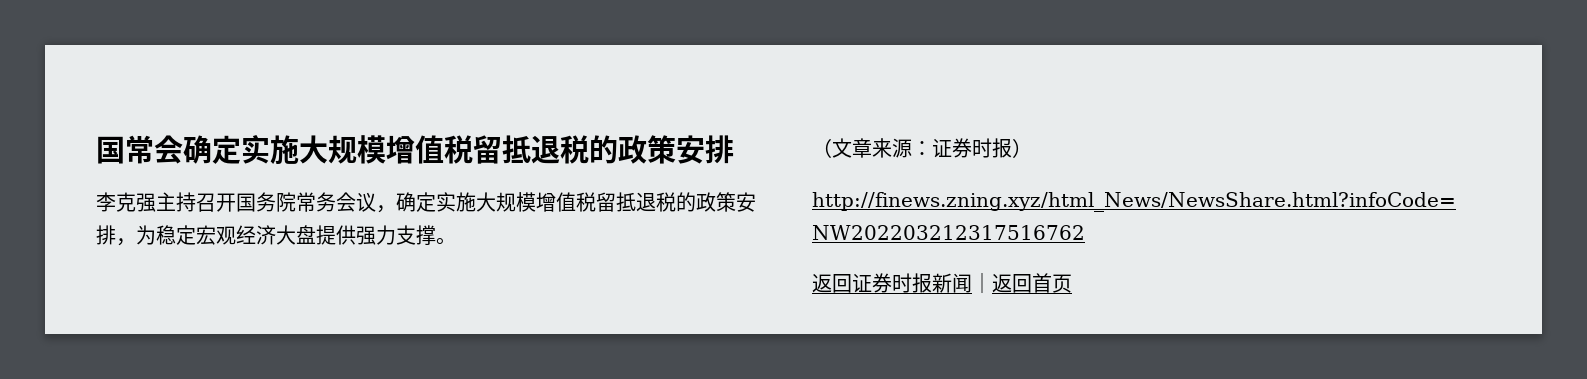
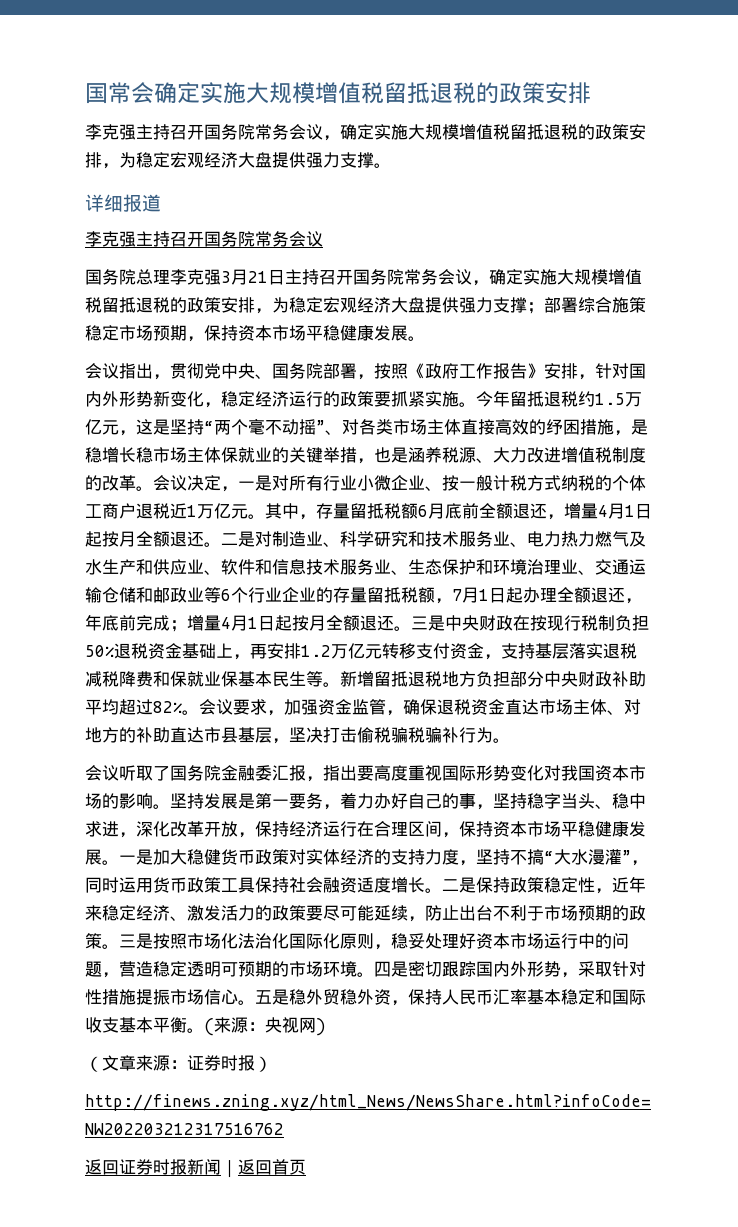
(456, 241) none -> [85,194,161,212] [85,231,323,247] [85,269,642,286] [85,297,646,314] [85,325,425,342] [85,363,646,380] [85,390,642,408] [85,418,648,436] [85,447,646,464] [85,475,646,492] [85,503,652,520] [85,531,646,547] [85,559,646,575] [85,587,642,604] [85,614,649,632] [85,643,637,660] [85,671,646,687] [85,699,641,716] [85,727,510,744] [85,765,646,782] [85,793,646,810] [85,821,646,838] [85,849,648,866] [85,876,646,894] [85,905,646,922] [85,933,629,950] [85,961,646,978] [85,989,646,1006] [85,1017,326,1036] // 详细报道 // 李克强主持召开国务院常务会议 // 国务院总理李克强3月21日主持召开国务院常务会议，确定实施大规模增值税留抵退税的政策安排，为稳定宏观经济大盘提供强力支撑；部署综合施策稳定市场预期，保持资本市场平稳健康发展。 // 会议指出，贯彻党中央、国务院部署，按照《政府工作报告》安排，针对国内外形势新变化，稳定经济运行的政策要抓紧实施。今年留抵退税约1.5万亿元，这是坚持“两个毫不动摇”、对各类市场主体直接高效的纾困措施，是稳增长稳市场主体保就业的关键举措，也是涵养税源、大力改进增值税制度的改革。会议决定，一是对所有行业小微企业、按一般计税方式纳税的个体工商户退税近1万亿元。其中，存量留抵税额6月底前全额退还，增量4月1日起按月全额退还。二是对制造业、科学研究和技术服务业、电力热力燃气及水生产和供应业、软件和信息技术服务业、生态保护和环境治理业、交通运输仓储和邮政业等6个行业企业的存量留抵税额，7月1日起办理全额退还，年底前完成；增量4月1日起按月全额退还。三是中央财政在按现行税制负担50%退税资金基础上，再安排1.2万亿元转移支付资金，支持基层落实退税减税降费和保就业保基本民生等。新增留抵退税地方负担部分中央财政补助平均超过82%。会议要求，加强资金监管，确保退税资金直达市场主体、对地方的补助直达市县基层，坚决打击偷税骗税骗补行为。 // 会议听取了国务院金融委汇报，指出要高度重视国际形势变化对我国资本市场的影响。坚持发展是第一要务，着力办好自己的事，坚持稳字当头、稳中求进，深化改革开放，保持经济运行在合理区间，保持资本市场平稳健康发展。一是加大稳健货币政策对实体经济的支持力度，坚持不搞“大水漫灌”，同时运用货币政策工具保持社会融资适度增长。二是保持政策稳定性，近年来稳定经济、激发活力的政策要尽可能延续，防止出台不利于市场预期的政策。三是按照市场化法治化国际化原则，稳妥处理好资本市场运行中的问题，营造稳定透明可预期的市场环境。四是密切跟踪国内外形势，采取针对性措施提振市场信心。五是稳外贸稳外资，保持人民币汇率基本稳定和国际收支基本平衡。(来源：央视网)

